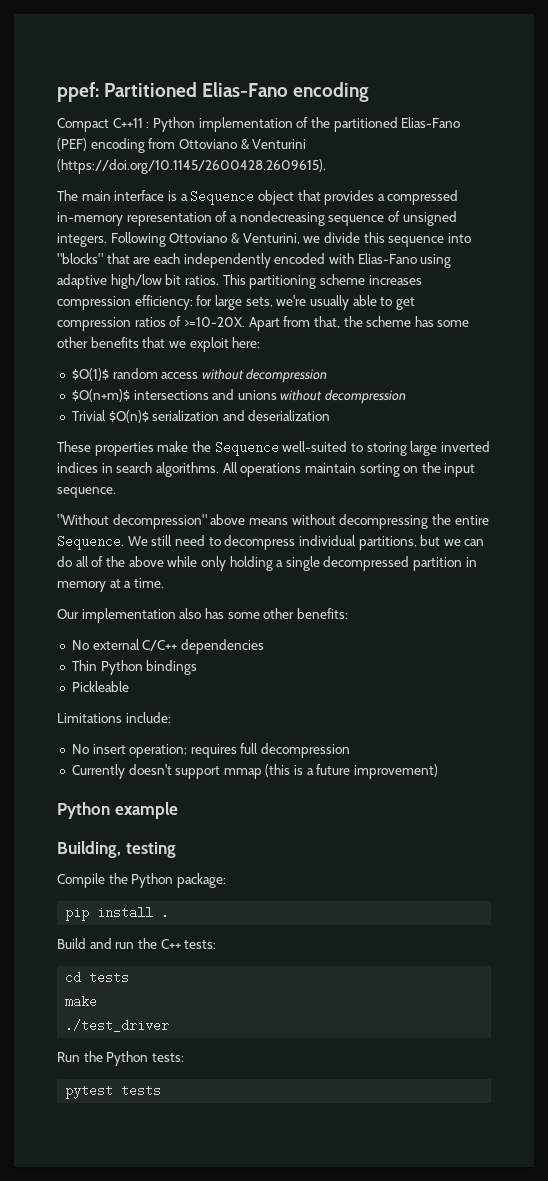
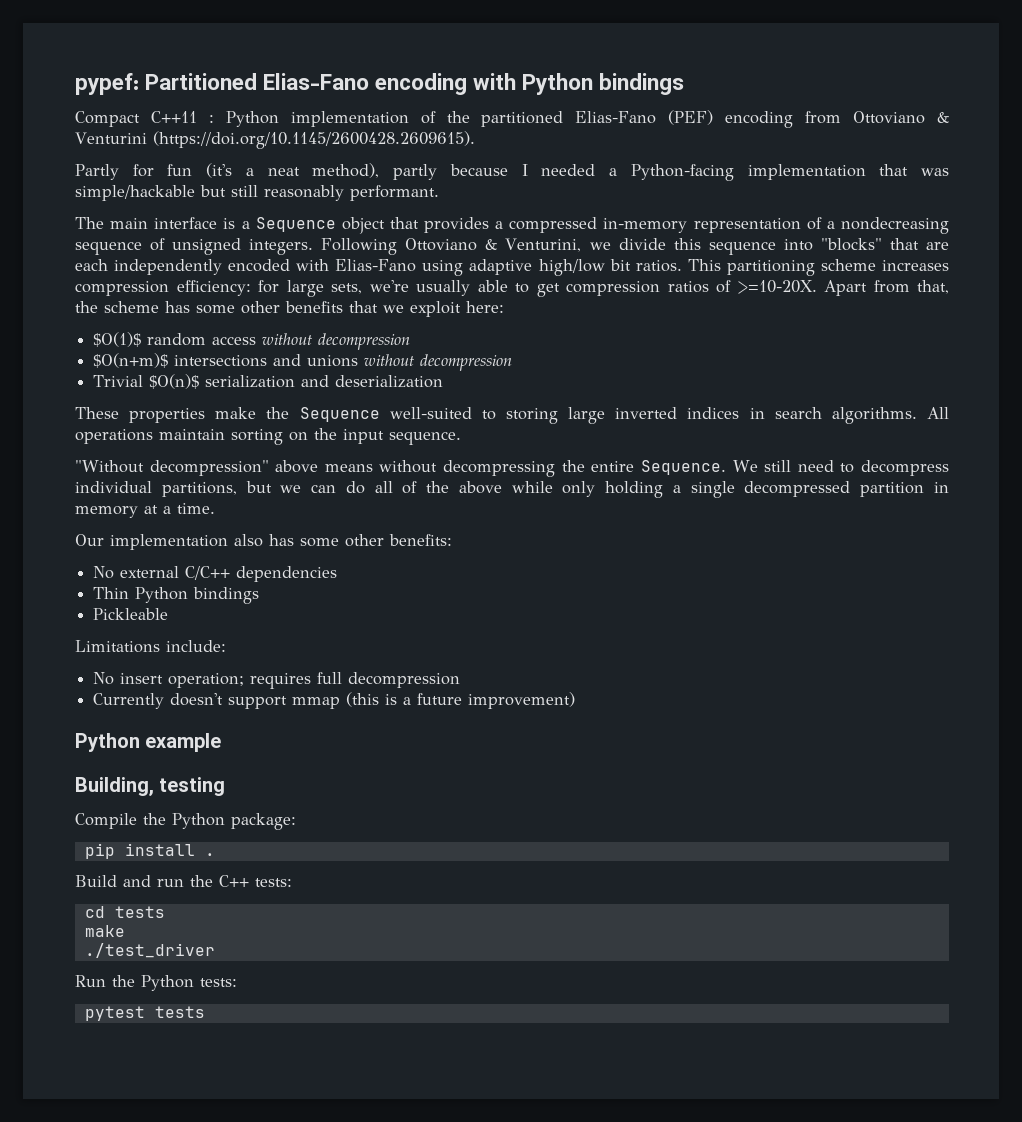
[57,82,99,102] ppef: -> [75,73,139,95] pypef:
(370, 92) none -> [473,73,685,95] with Python bindings
(326, 166) none -> [75,163,950,181] [75,185,439,201] // Partly for fun (it's a neat method), partly because I needed a Python-facing implementation that was simple/hackable but still reasonably performant.

